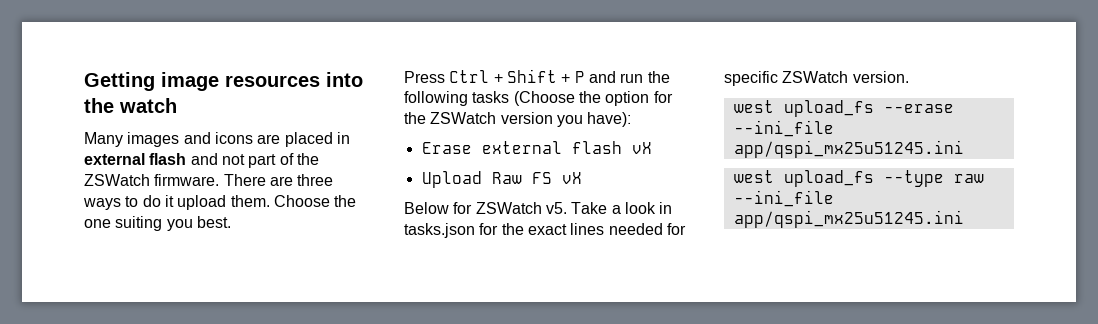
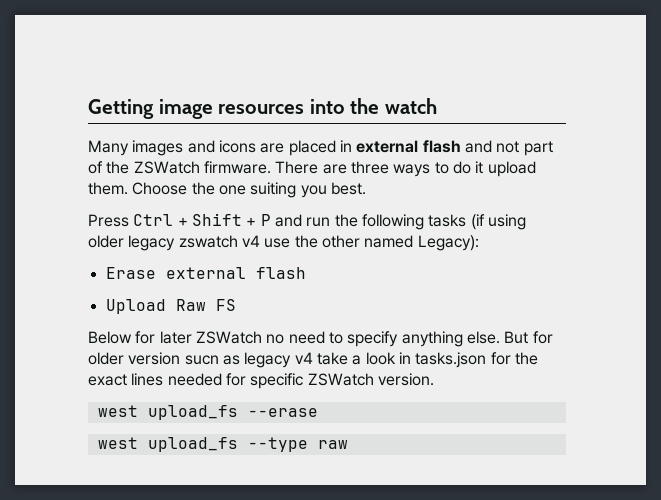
[513,91,673,106] [404,112,632,127] (Choose the option for the ZSWatch version you have): -> [470,214,526,230] [88,235,479,251] (if using older legacy zswatch v4 use the other named Legacy):
[631,142,652,154] vX -> (306, 273) none
[561,172,582,184] vX -> (236, 305) none
[475,202,608,214] ZSWatch v5. Take -> [159,331,553,347] [88,352,348,368] later ZSWatch no need to specify anything else. But for older version sucn as legacy v4 take
[733,120,834,137] [733,140,964,158] --ini_file app/qspi_mx25u51245.ini -> (318, 412) none
[733,190,834,207] [733,210,964,228] --ini_file app/qspi_mx25u51245.ini -> (348, 444) none

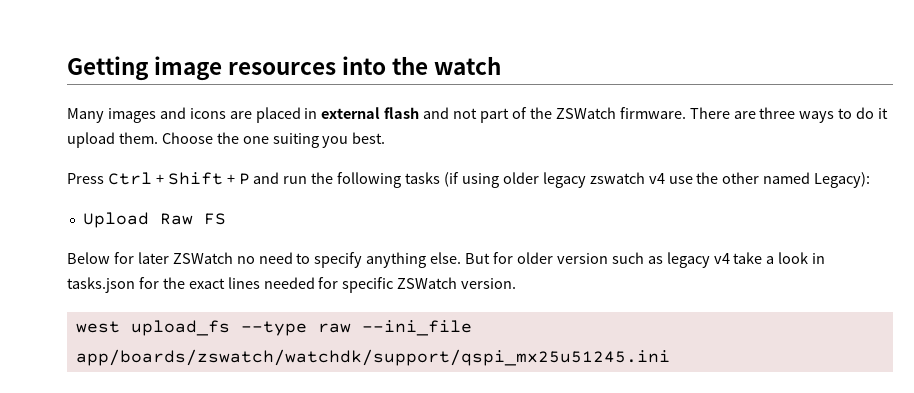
[105,267,306,279] // Erase external flash -> (871, 180) none
[184,355,219,365] sucn -> [611,252,644,264] such
[97,405,318,420] // west upload_fs --erase -> (517, 283) none
(348, 444) none -> [361,320,472,336] [75,349,670,366] --ini_file app/boards/zswatch/watchdk/support/qspi_mx25u51245.ini

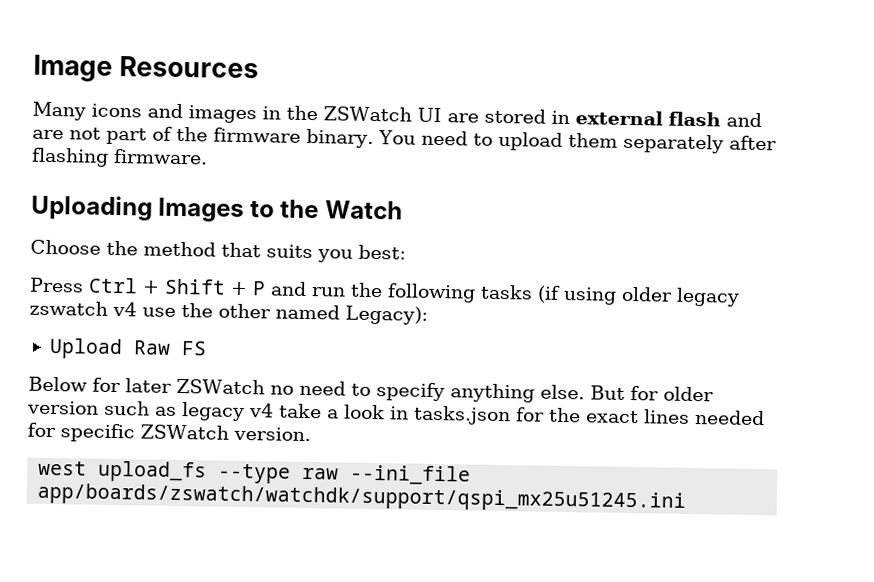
[67,56,502,81] [67,107,301,123] Getting image resources into the watch // Many images and icons are placed -> [33,54,260,82] [32,101,546,124] Image Resources // Many icons and images in the ZSWatch UI are stored
(450, 113) none -> [32,129,64,140] are
[555,107,889,123] [67,132,386,148] ZSWatch firmware. There are three ways to do it upload them. Choose the one suiting you best. -> [213,127,777,154] [31,147,208,167] [31,194,403,222] [30,239,406,263] firmware binary. You need to upload them separately after flashing firmware. // Uploading Images to the Watch // Choose the method that suits you best:

